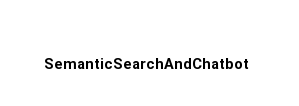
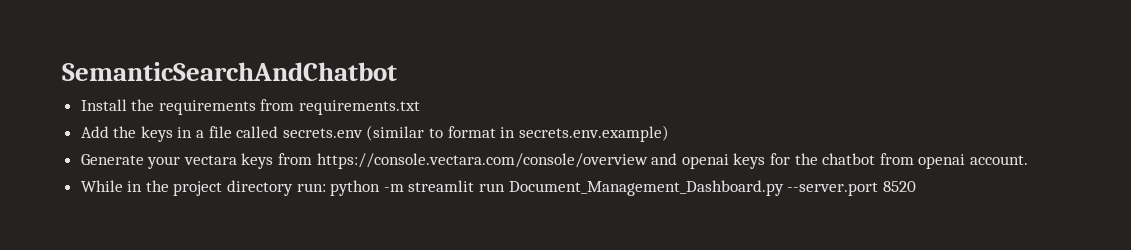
(249, 63) none -> [80,99,421,115] [80,125,669,142] [80,153,1028,169] [80,180,916,196] // Install the requirements from requirements.txt // Add the keys in a file called secrets.env (similar to format in secrets.env.example) // Generate your vectara keys from https://console.vectara.com/console/overview and openai keys for the chatbot from openai account. // While in the project directory run: python -m streamlit run Document_Management_Dashboard.py --server.port 8520

